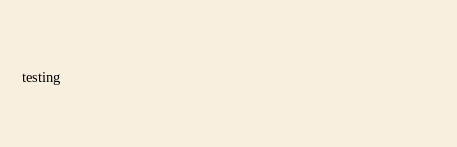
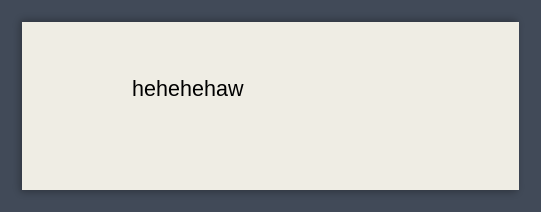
[22,72,60,85] testing -> [132,80,244,96] hehehehaw

